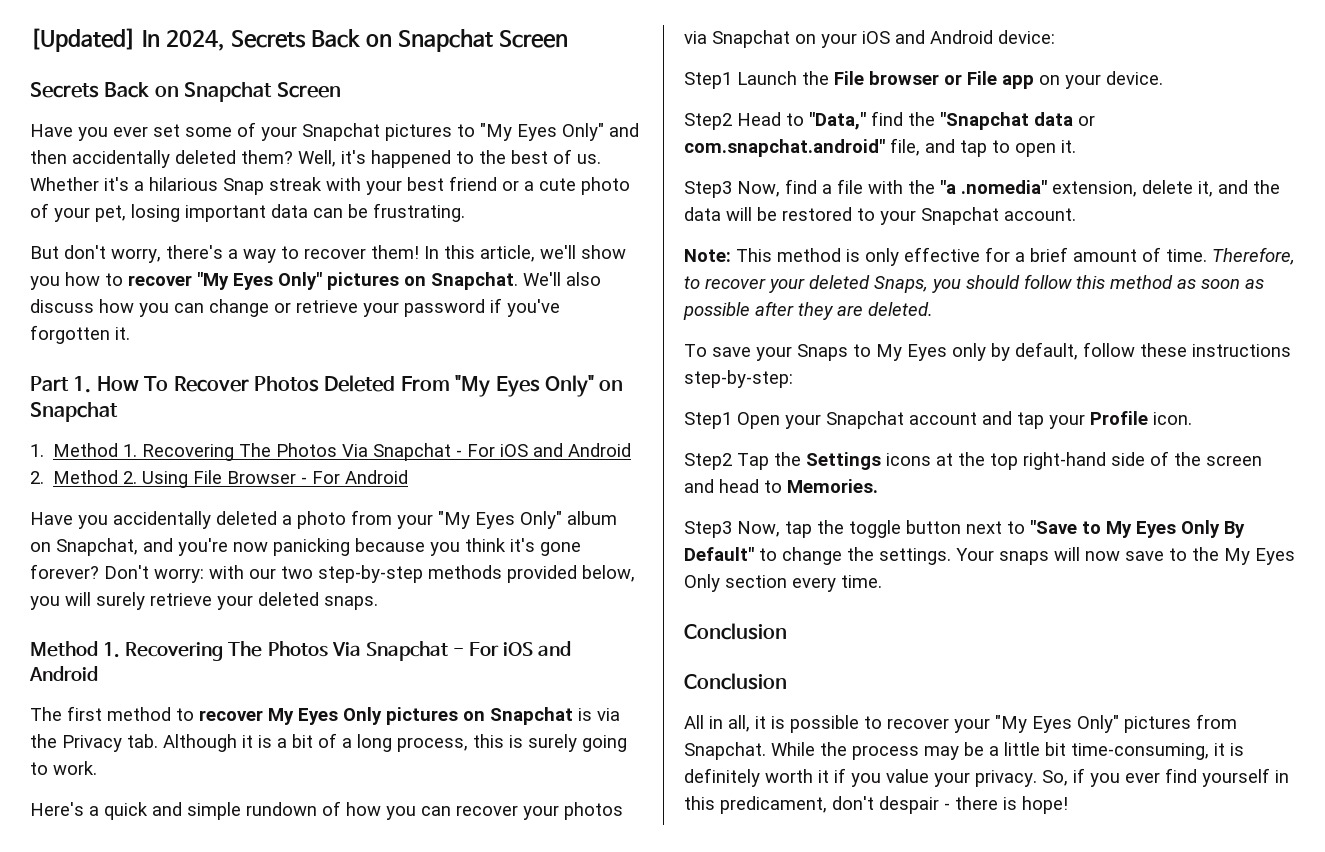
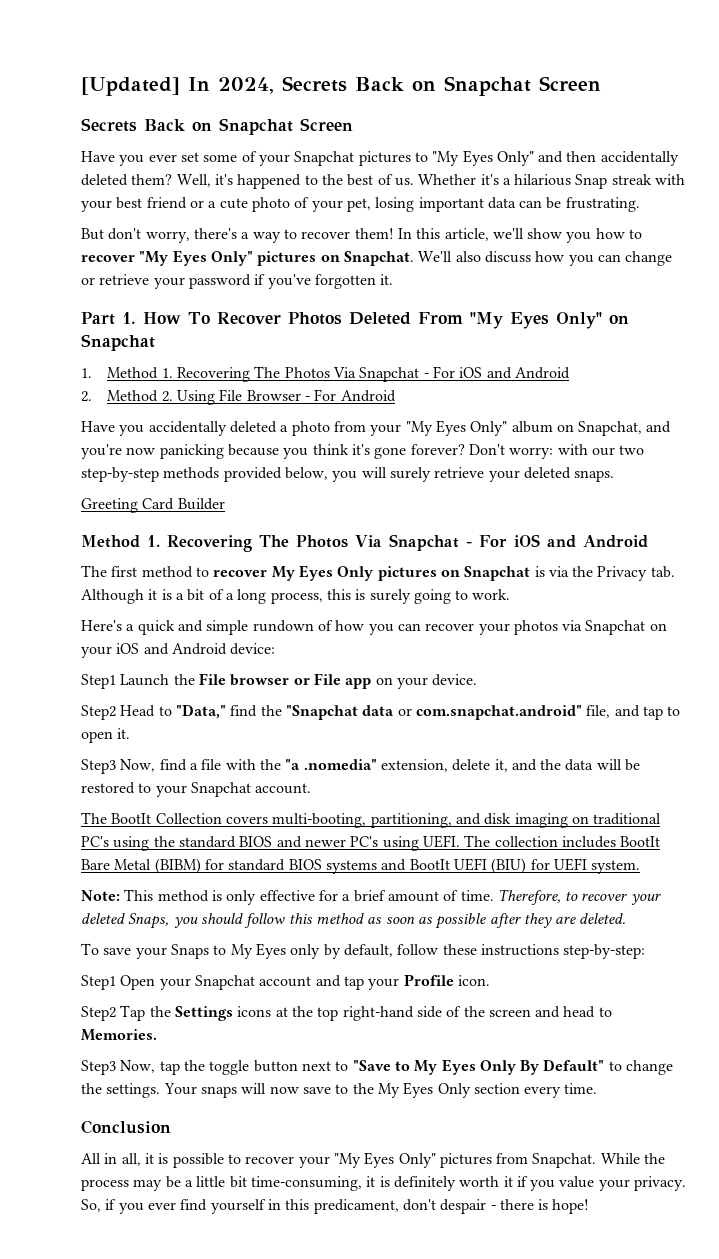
(378, 603) none -> [81,498,225,513] // Greeting Card Builder
(1076, 214) none -> [81,812,662,828] [81,835,661,851] [81,858,641,874] // The BootIt Collection covers multi-booting, partitioning, and disk imaging on traditional PC's using the standard BIOS and newer PC's using UEFI. The collection includes BootIt Bare Metal (BIBM) for standard BIOS systems and BootIt UEFI (BIU) for UEFI system.
[684,673,787,690] // Conclusion -> (171, 1127) none

